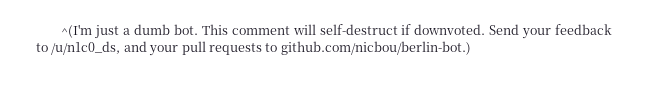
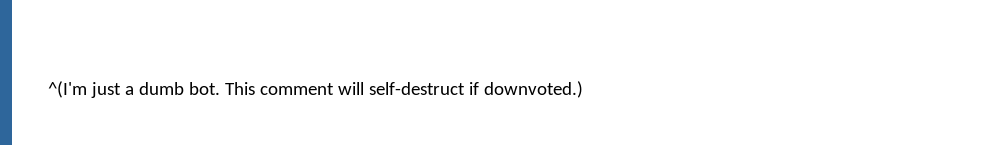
[414,24,612,39] [36,41,471,56] downvoted. Send your feedback to /u/n1c0_ds, and your pull requests to github.com/nicbou/berlin-bot.) -> [483,81,583,98] downvoted.)

